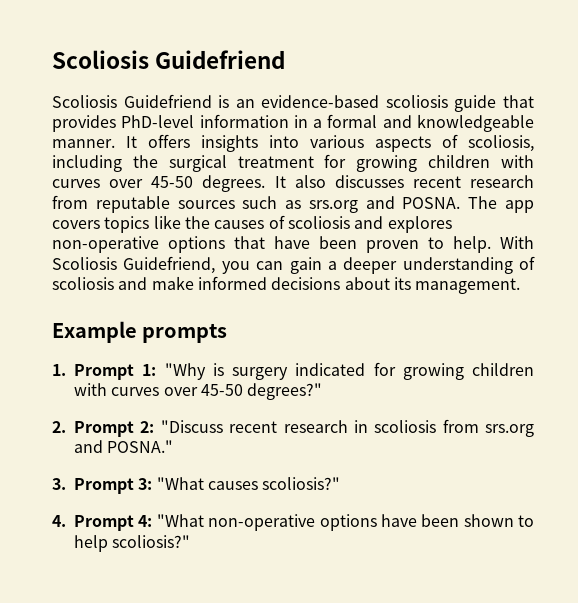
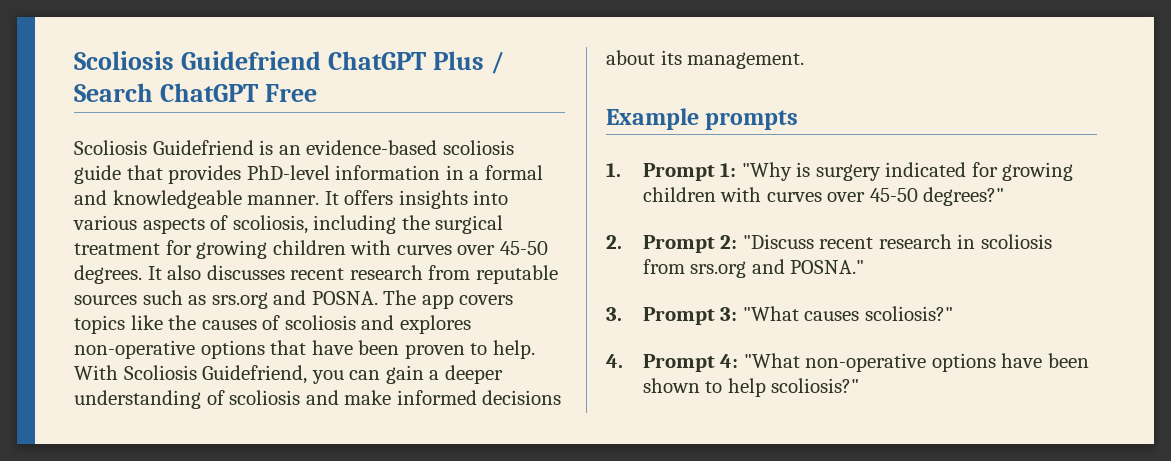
[52,50,286,69] Scoliosis Guidefriend -> [74,51,505,74] [74,83,318,102] Scoliosis Guidefriend ChatGPT Plus / Search ChatGPT Free

